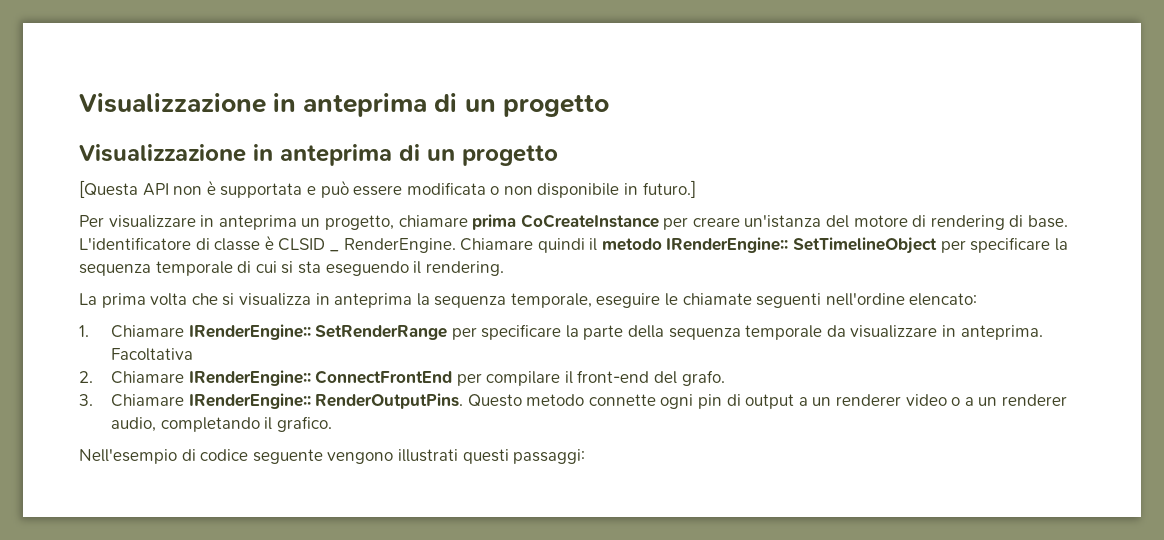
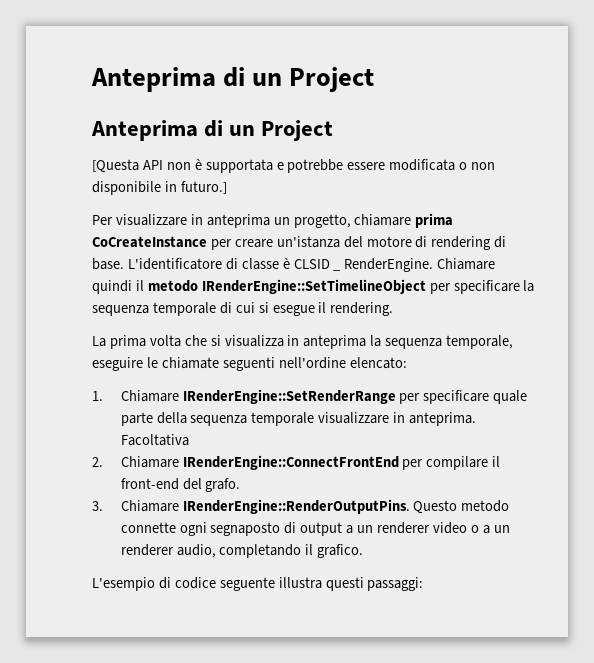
[79,93,609,117] [79,144,558,166] Visualizzazione in anteprima di un progetto // Visualizzazione in anteprima di un progetto -> [91,67,375,92] [91,120,334,141] Anteprima di un Project // Anteprima di un Project
[320,180,349,198] può -> [287,159,344,173] potrebbe
[666,237,938,254] IRenderEngine:: SetTimelineObject -> [201,279,426,294] IRenderEngine::SetTimelineObject
[297,261,409,276] sta eseguendo -> [272,305,315,316] esegue
[188,324,579,340] IRenderEngine:: SetRenderRange per specificare la -> [182,389,528,404] IRenderEngine::SetRenderRange per specificare quale
[826,325,846,337] da -> (315, 419) none
[188,370,453,386] IRenderEngine:: ConnectFrontEnd -> [182,455,399,470] IRenderEngine::ConnectFrontEnd
[188,393,464,409] IRenderEngine:: RenderOutputPins. -> [182,499,410,514] IRenderEngine::RenderOutputPins.
[698,394,723,409] pin -> [210,522,281,536] segnaposto
[79,449,177,464] Nell'esempio -> [92,577,155,591] L'esempio
[327,449,458,464] vengono illustrati -> [278,577,322,589] illustra

